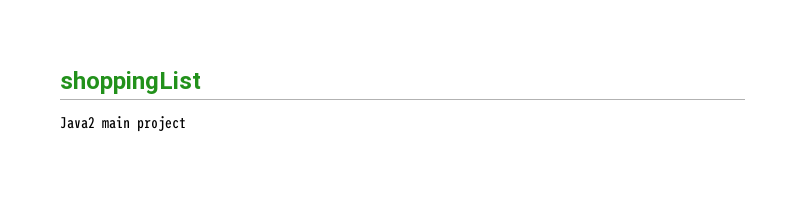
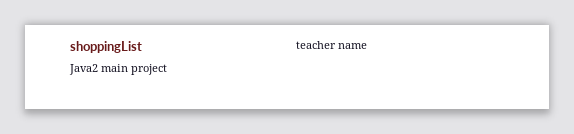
(186, 124) none -> [296,41,367,49] // teacher name

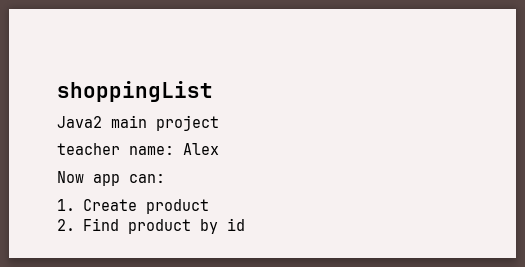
[338,43,367,49] name -> [129,143,219,155] [57,171,165,186] [57,199,209,214] [57,218,245,234] name: Alex // Now app can: // 1. Create product // 2. Find product by id

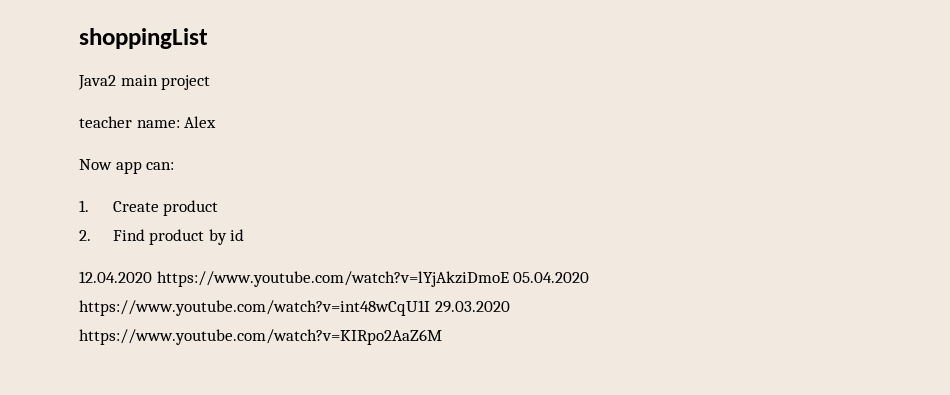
(245, 224) none -> [79,271,590,287] [79,300,510,316] [79,329,442,345] // 12.04.2020 https://www.youtube.com/watch?v=lYjAkziDmoE 05.04.2020 https://www.youtube.com/watch?v=int48wCqU1I 29.03.2020 https://www.youtube.com/watch?v=KIRpo2AaZ6M

